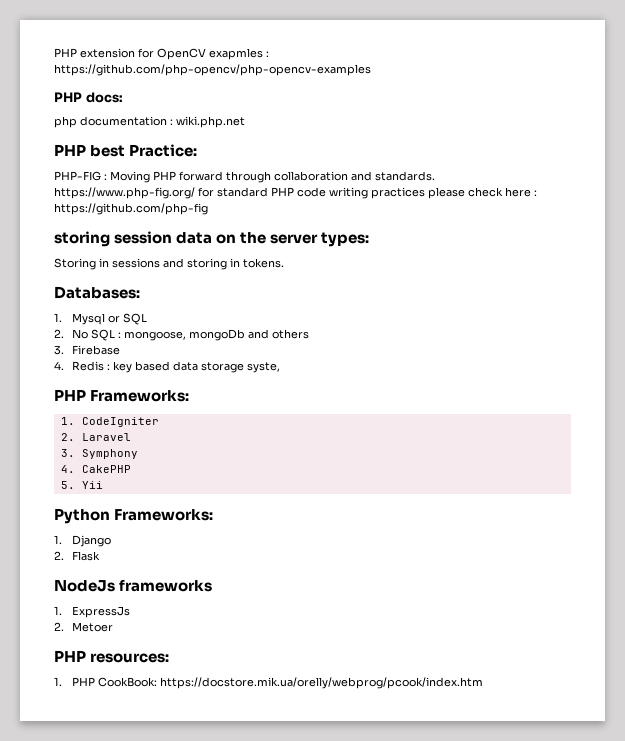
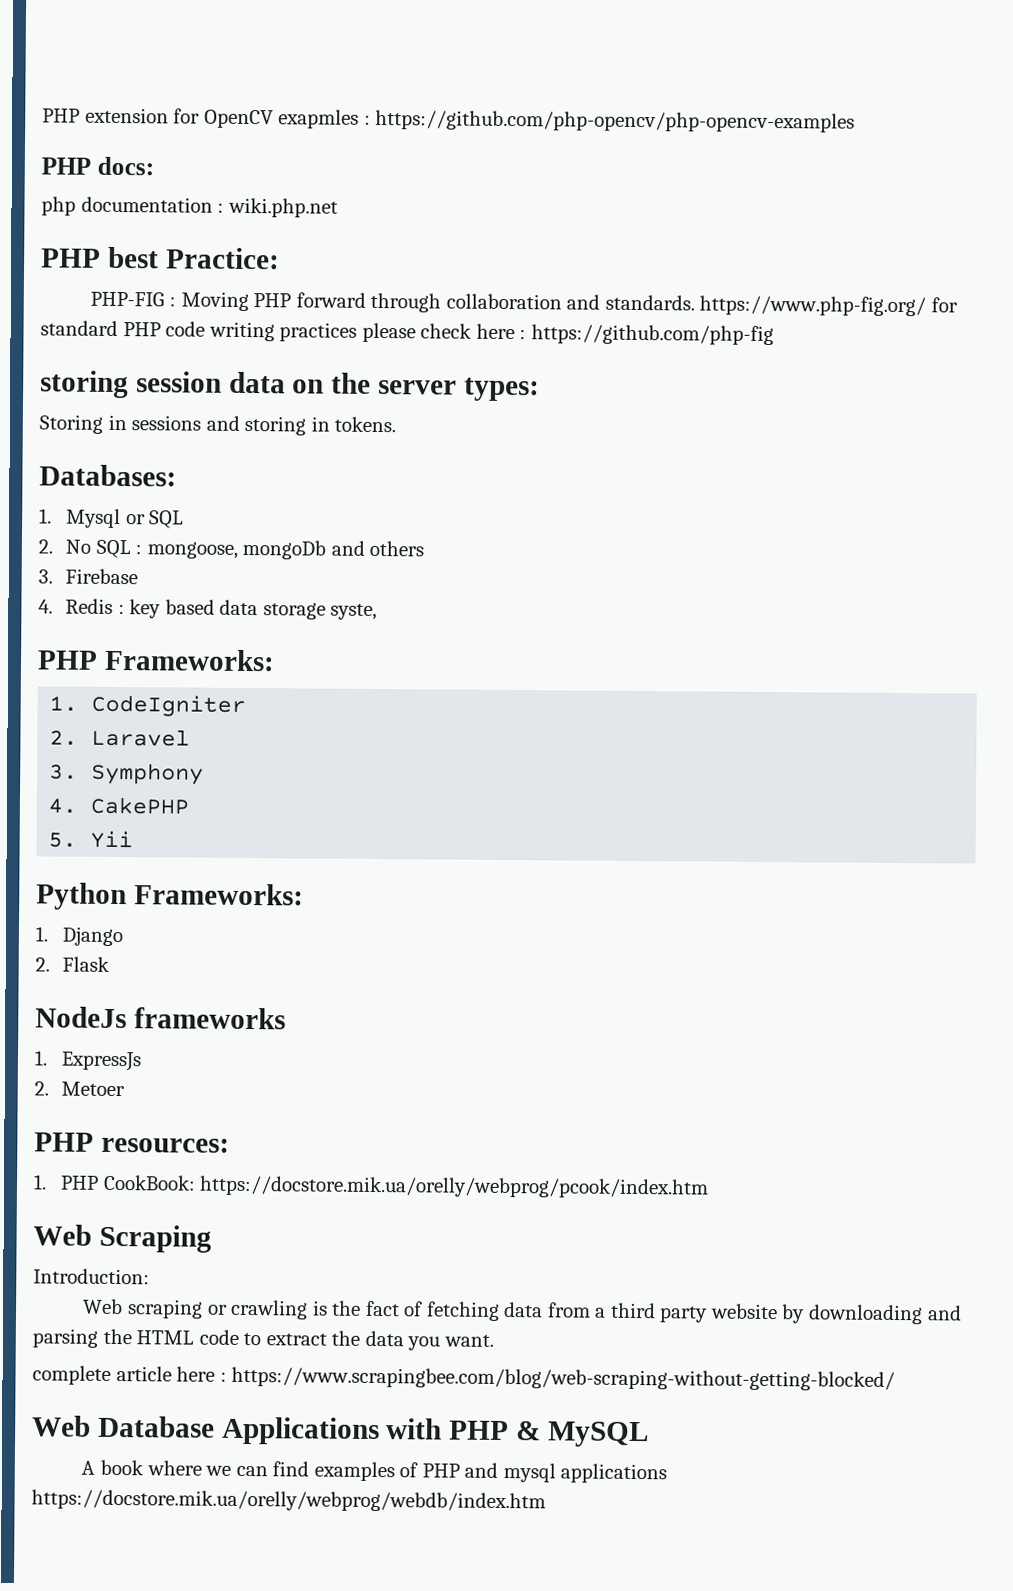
(484, 683) none -> [33,1224,212,1253] [33,1268,150,1285] [83,1298,962,1325] [32,1328,494,1351] [32,1365,896,1392] [32,1415,649,1448] [81,1459,668,1484] [31,1489,546,1513] // Web Scraping // Introduction: // Web scraping or crawling is the fact of fetching data from a third party website by downloading and parsing the HTML code to extract the data you want. // complete article here : https://www.scrapingbee.com/blog/web-scraping-without-getting-blocked/ // Web Database Applications with PHP & MySQL // A book where we can find examples of PHP and mysql applications https://docstore.mik.ua/orelly/webprog/webdb/index.htm

